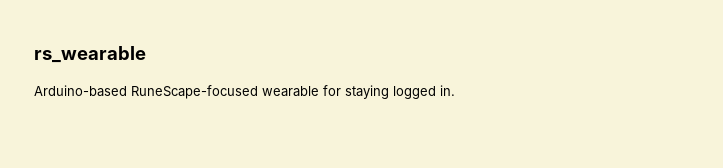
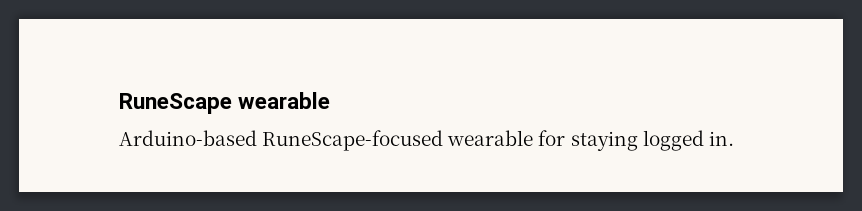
[34,46,146,63] rs_wearable -> [119,92,331,114] RuneScape wearable

